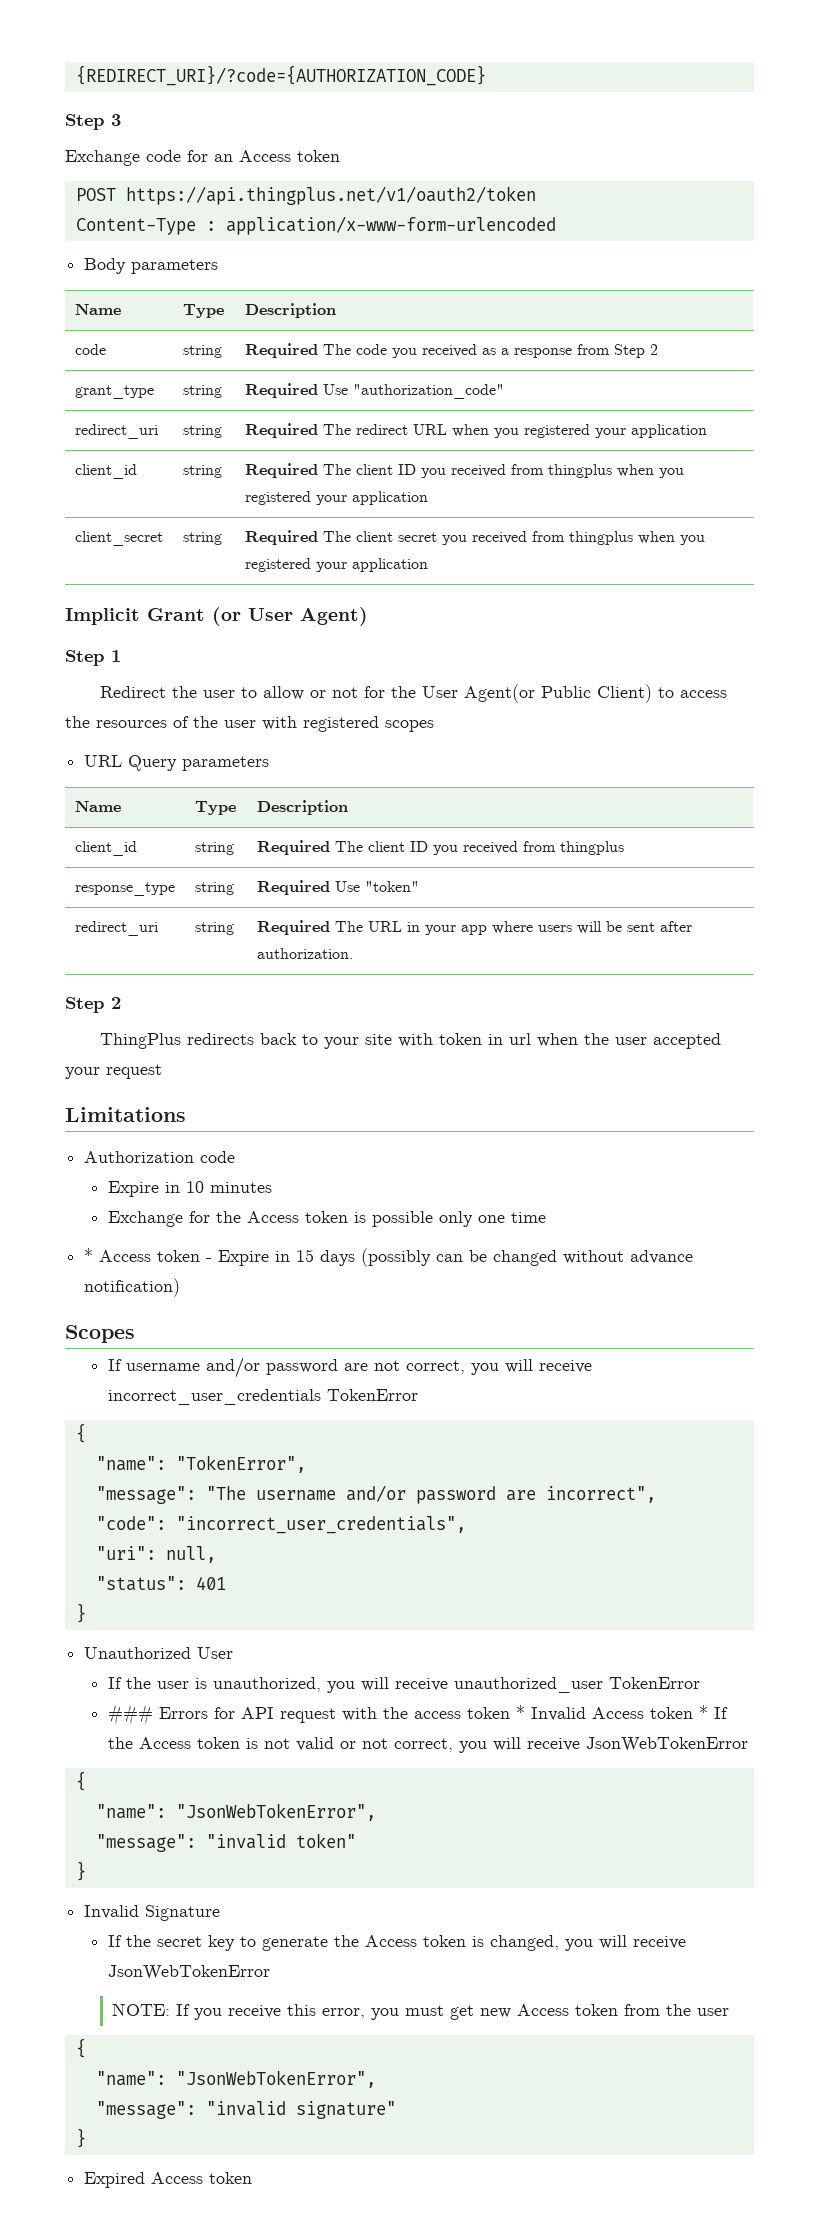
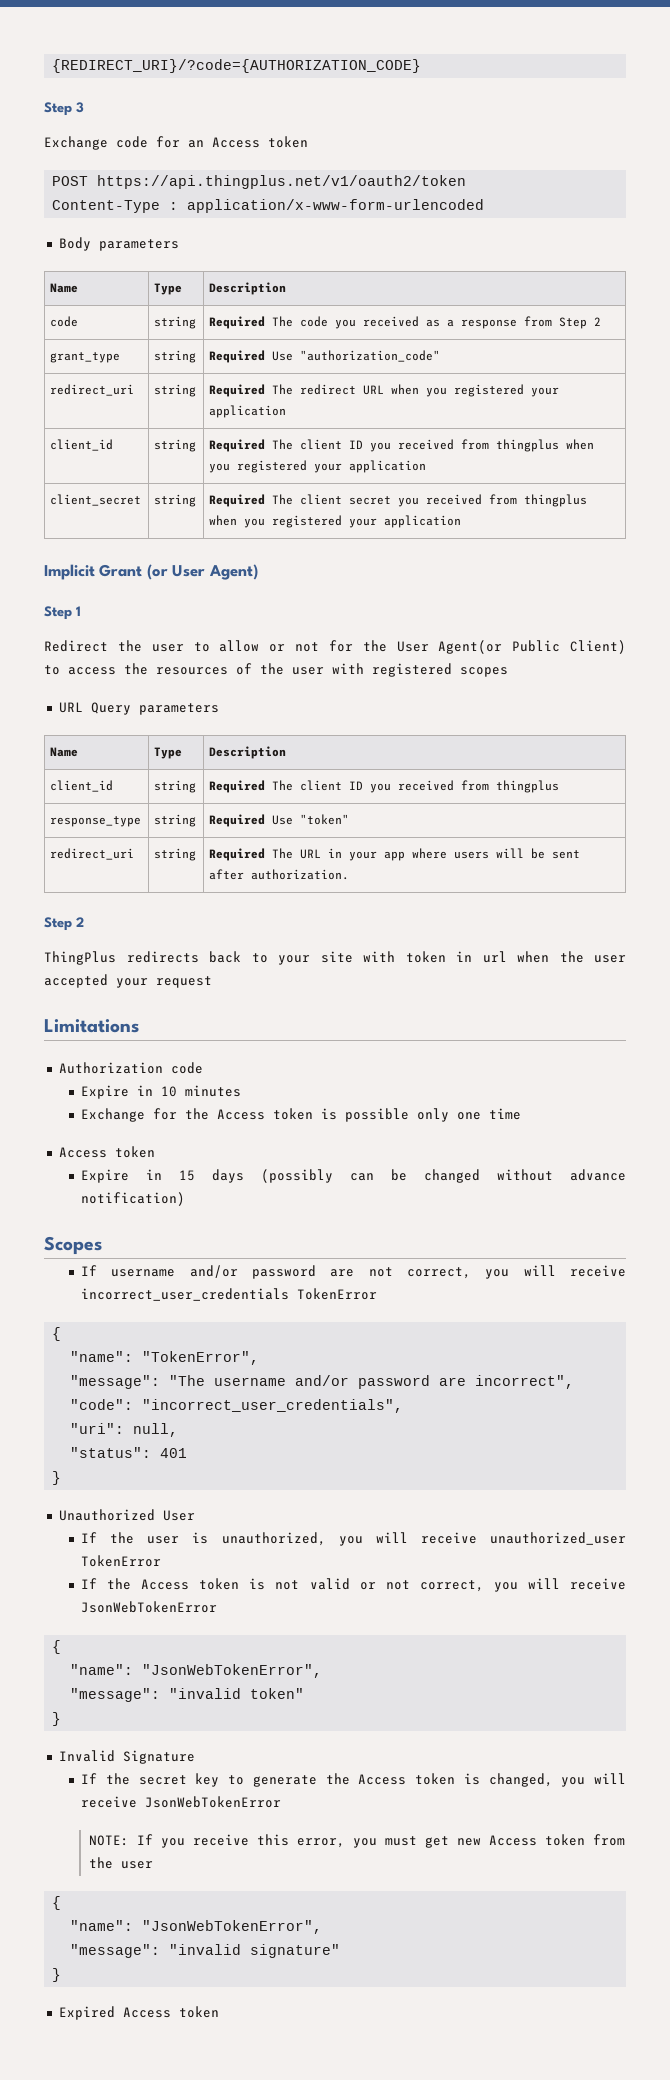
[84,1248,213,1262] * Access token - -> [58,1146,155,1158] Access token //
[107,1704,708,1725] ### Errors for API request with the access token * Invalid Access token * -> (162, 1561) none

